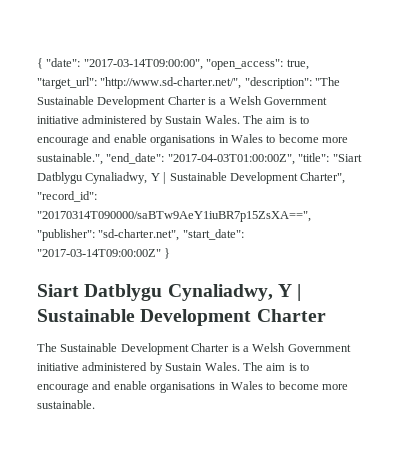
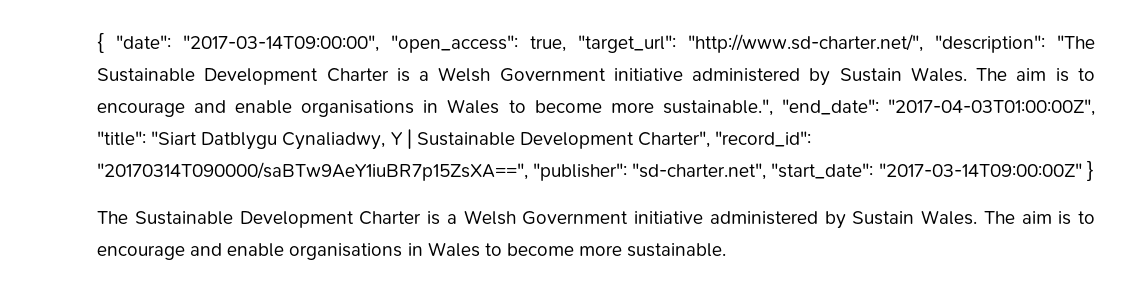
[37,284,302,301] [37,309,326,326] // Siart Datblygu Cynaliadwy, Y | Sustainable Development Charter -> (1094, 171) none

